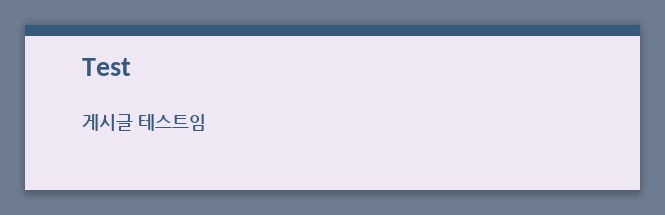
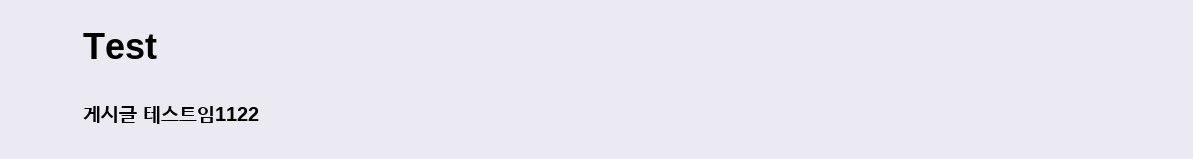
[137,114,206,131] 테스트임 -> [143,106,259,124] 테스트임1122

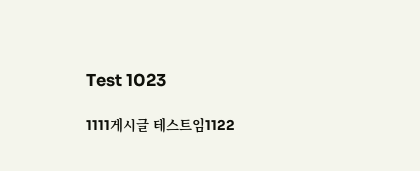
[83,106,137,123] // 게시글 -> [126,73,167,87] [86,117,149,133] 1023 // 1111게시글

